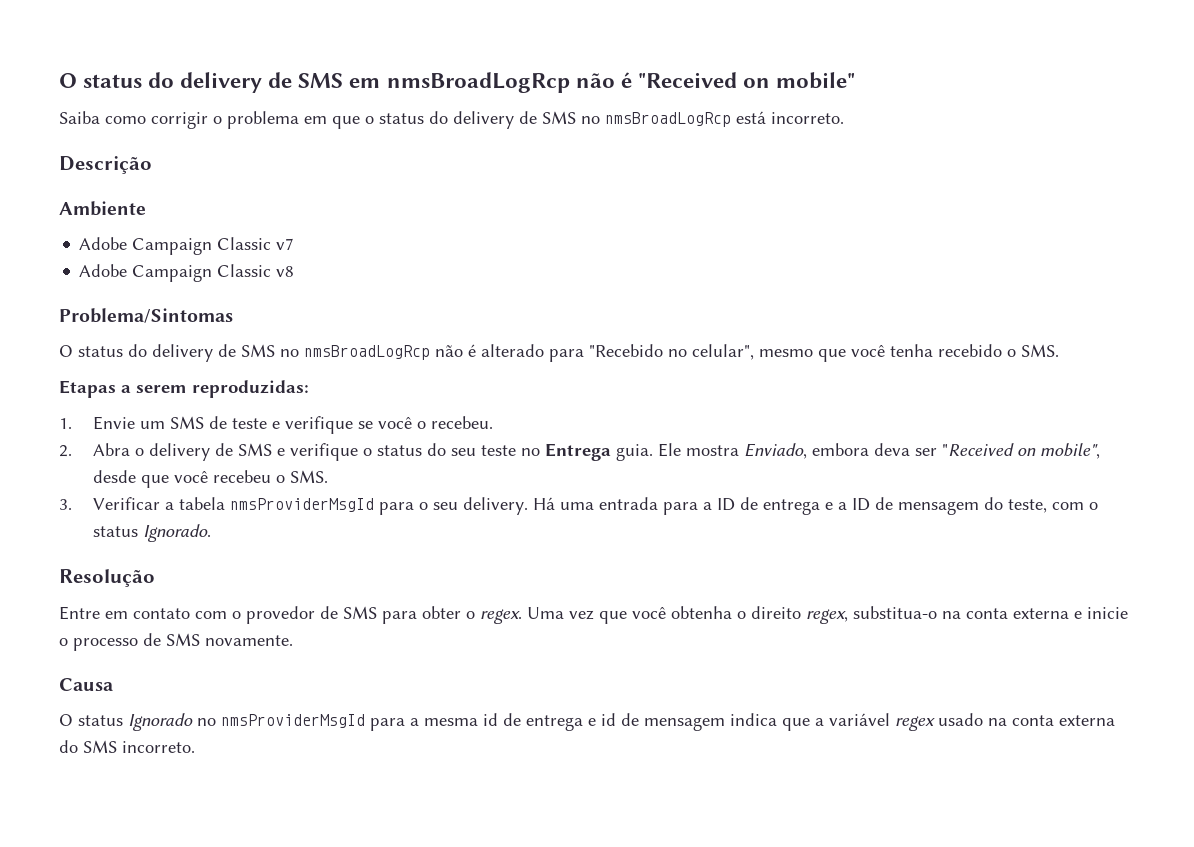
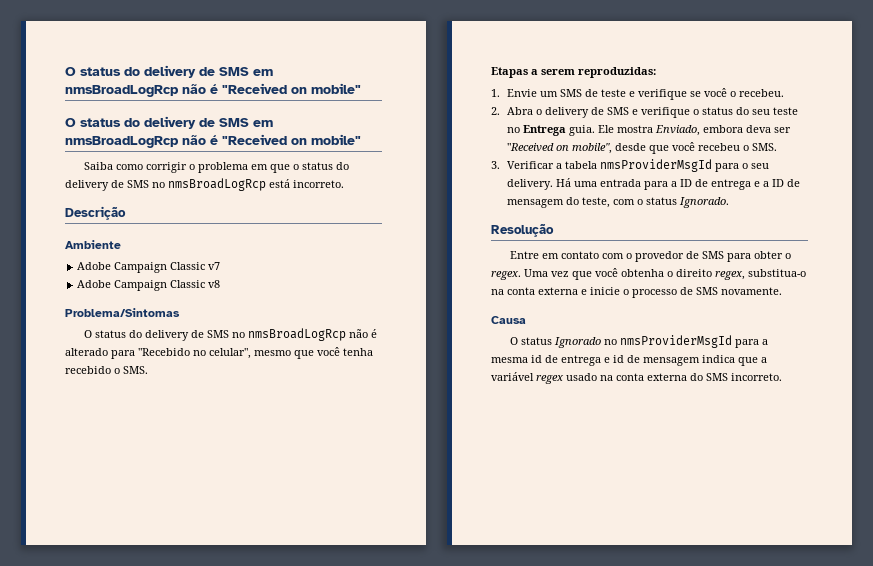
(855, 80) none -> [65,116,273,129] [65,134,361,148] // O status do delivery de SMS em nmsBroadLogRcp não é "Received on mobile"

